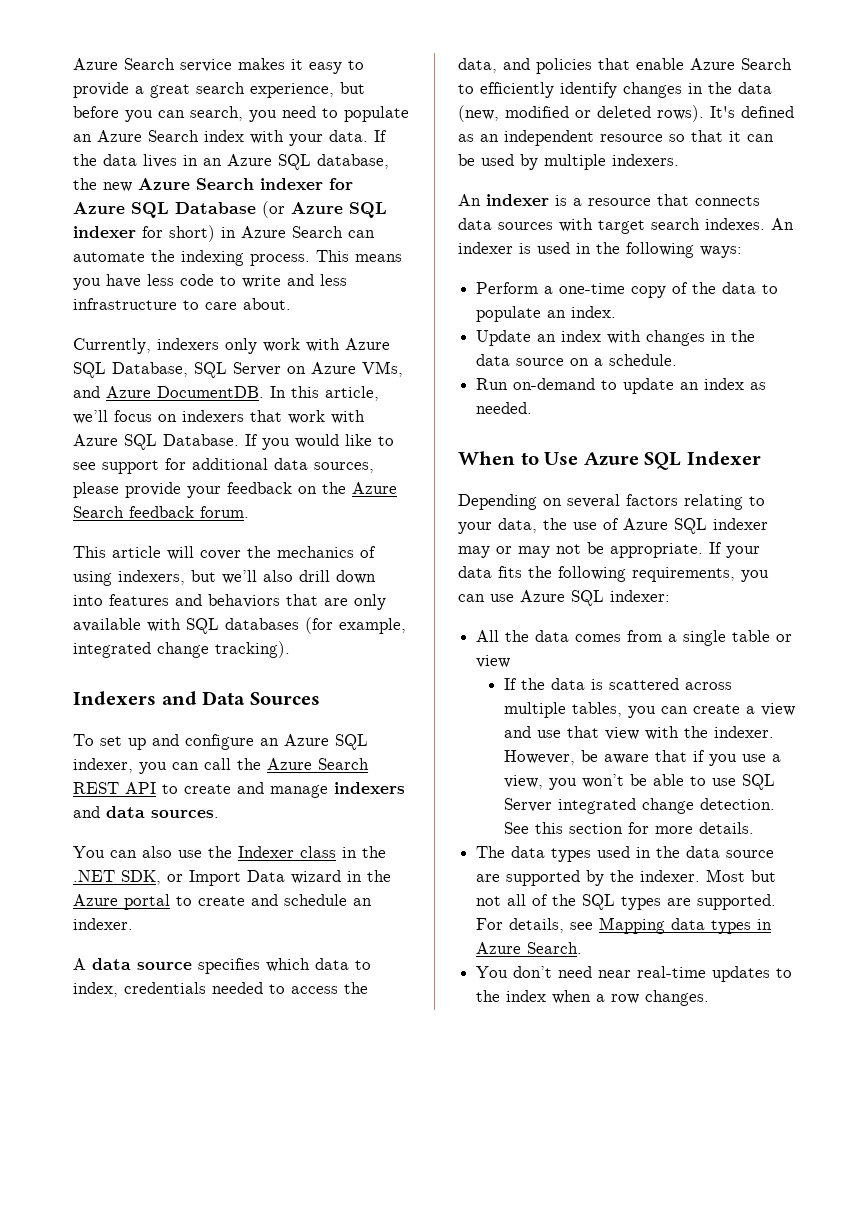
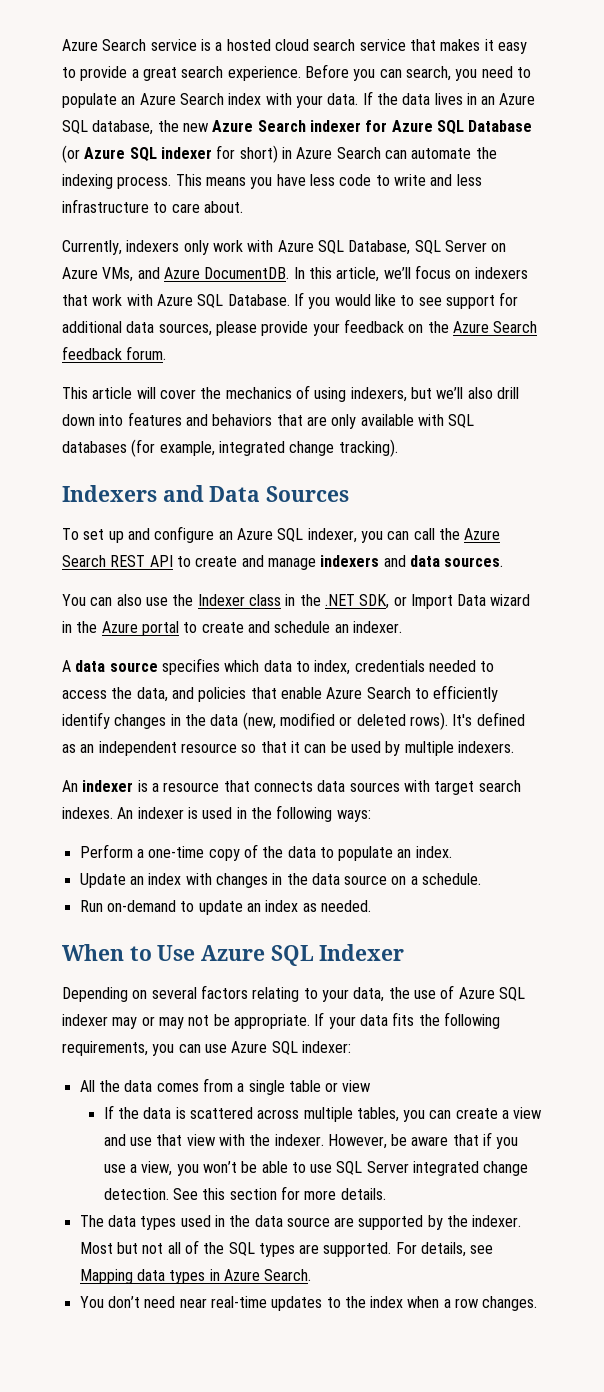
(232, 65) none -> [200,39,436,51] is a hosted cloud search service that
[250,82,365,98] [73,106,119,118] experience, but before -> [227,64,349,81] experience. Before

